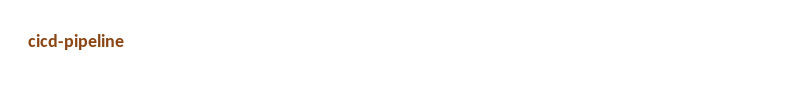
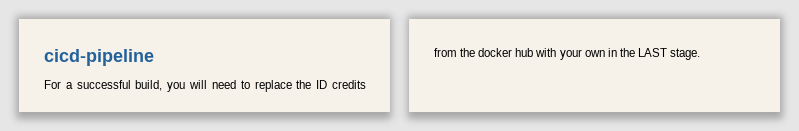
(124, 42) none -> [44,80,366,92] [434,48,701,60] // For a successful build, you will need to replace the ID credits from the docker hub with your own in the LAST stage.

